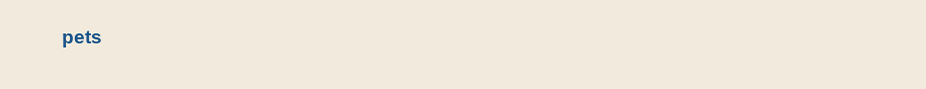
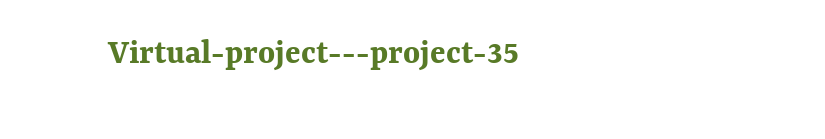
[61,30,103,48] pets -> [107,39,519,71] Virtual-project---project-35

